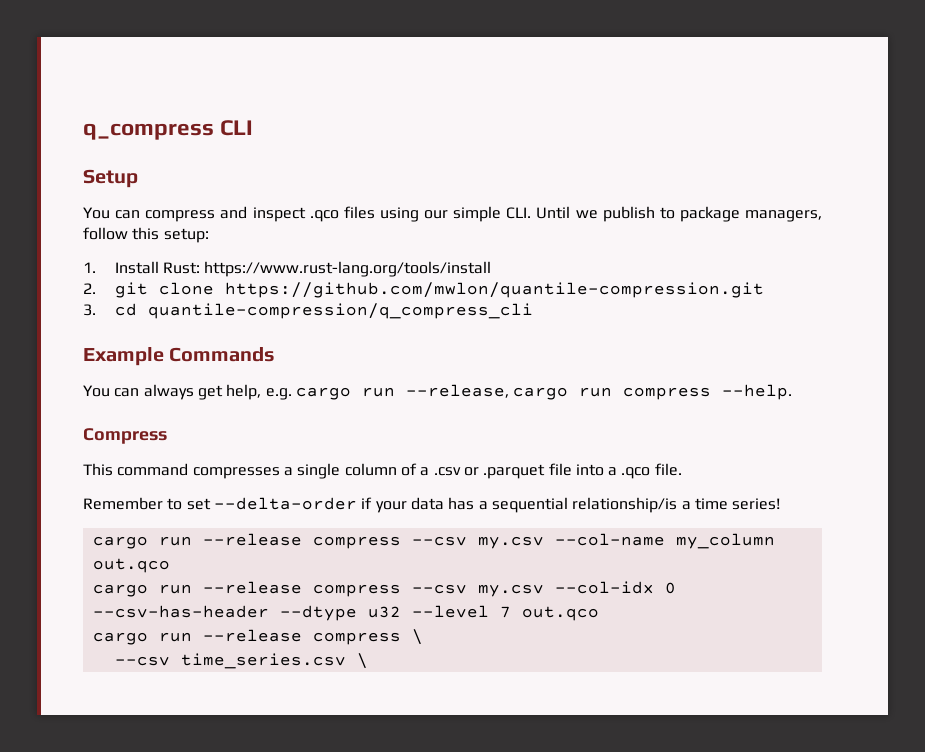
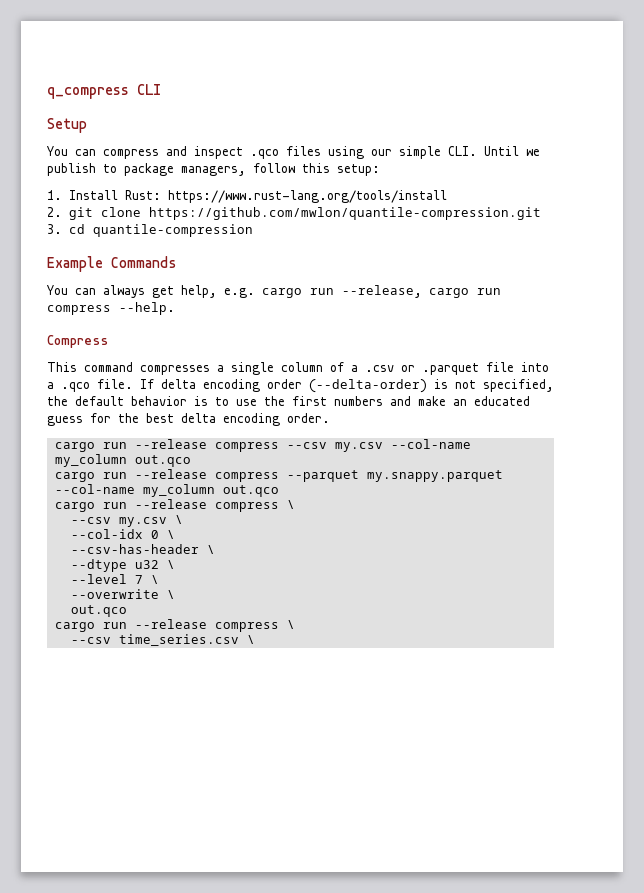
[147,303,533,319] quantile-compression/q_compress_cli -> [92,224,253,237] quantile-compression
[83,497,781,513] // Remember to set --delta-order if your data has a sequential relationship/is a time series! -> [140,379,554,393] [47,396,530,406] [47,413,330,426] If delta encoding order (--delta-order) is not specified, the default behavior is to use the first numbers and make an educated guess for the best delta encoding order.
[411,584,544,597] --csv my.csv -> [286,470,503,482] [54,484,279,497] [54,499,295,512] [70,515,183,527] --parquet my.snappy.parquet --col-name my_column out.qco // cargo run --release compress \ // --csv my.csv \ //
[92,605,269,618] --csv-has-header -> [166,530,175,539] [70,544,215,554] \ // --csv-has-header \ //
(401, 612) none -> [166,560,175,569] \ //
(511, 612) none -> [150,575,159,584] [70,589,175,599] \ // --overwrite \ //

